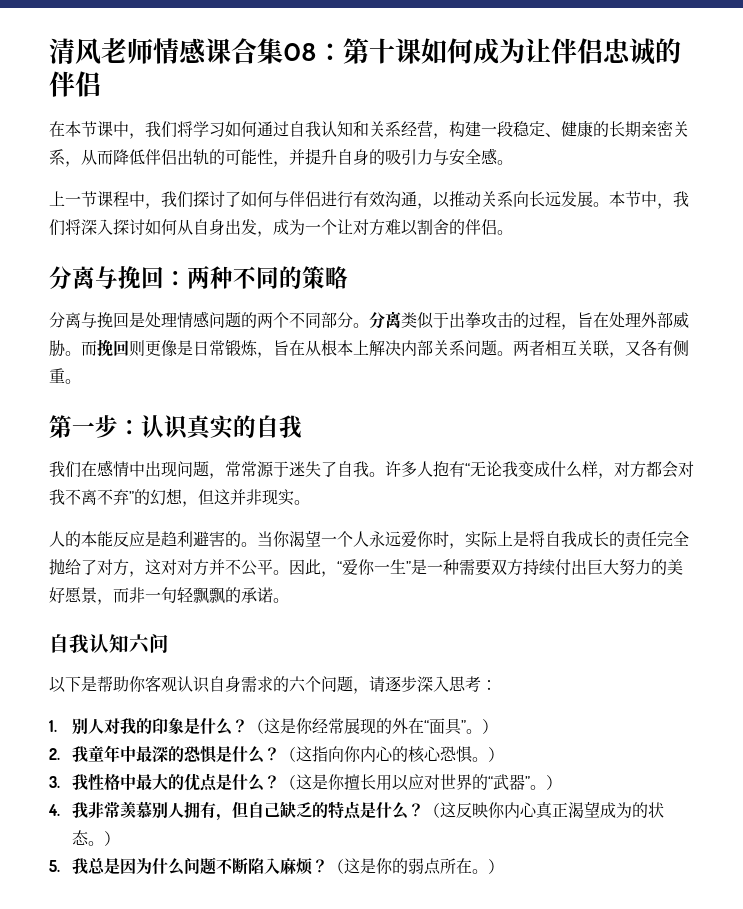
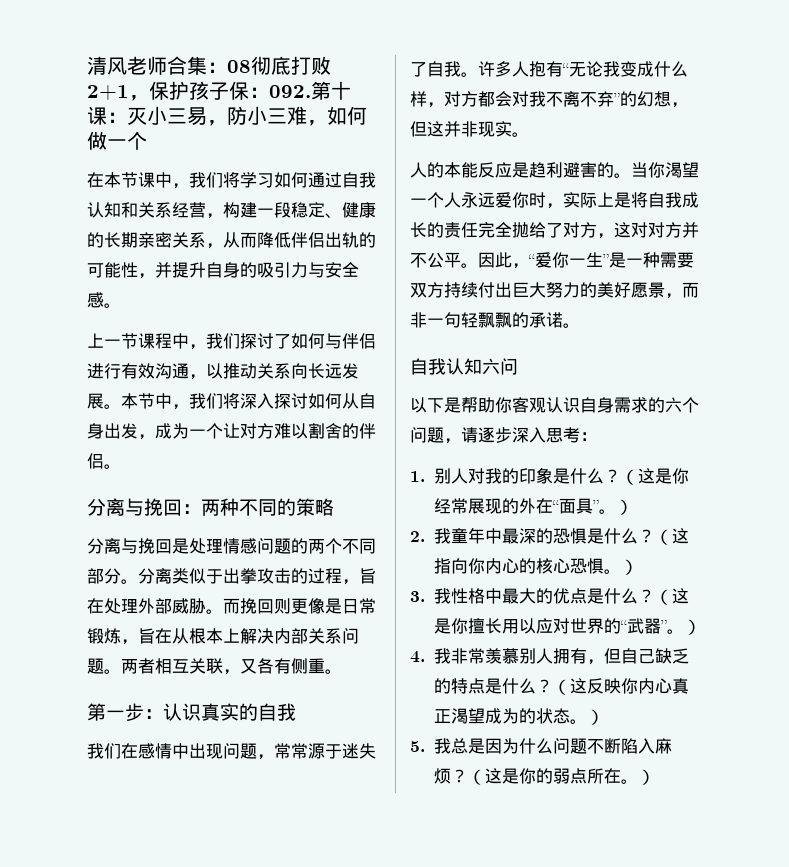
[153,38,681,65] [49,71,101,97] 情感课合集08：第十课如何成为让伴侣忠诚的伴侣 -> [167,56,331,75] [87,81,351,101] [87,106,367,126] [87,131,147,150] 合集：08彻底打败2+1，保护孩子保：092.第十课：灭小三易，防小三难，如何做一个

